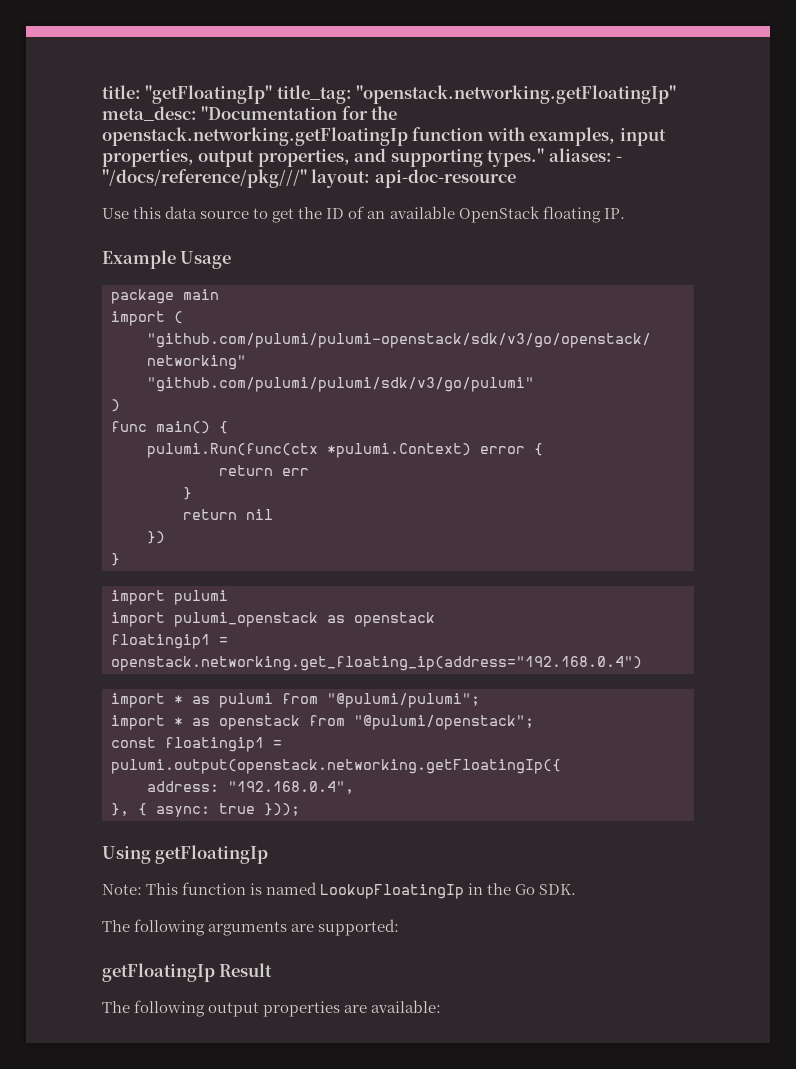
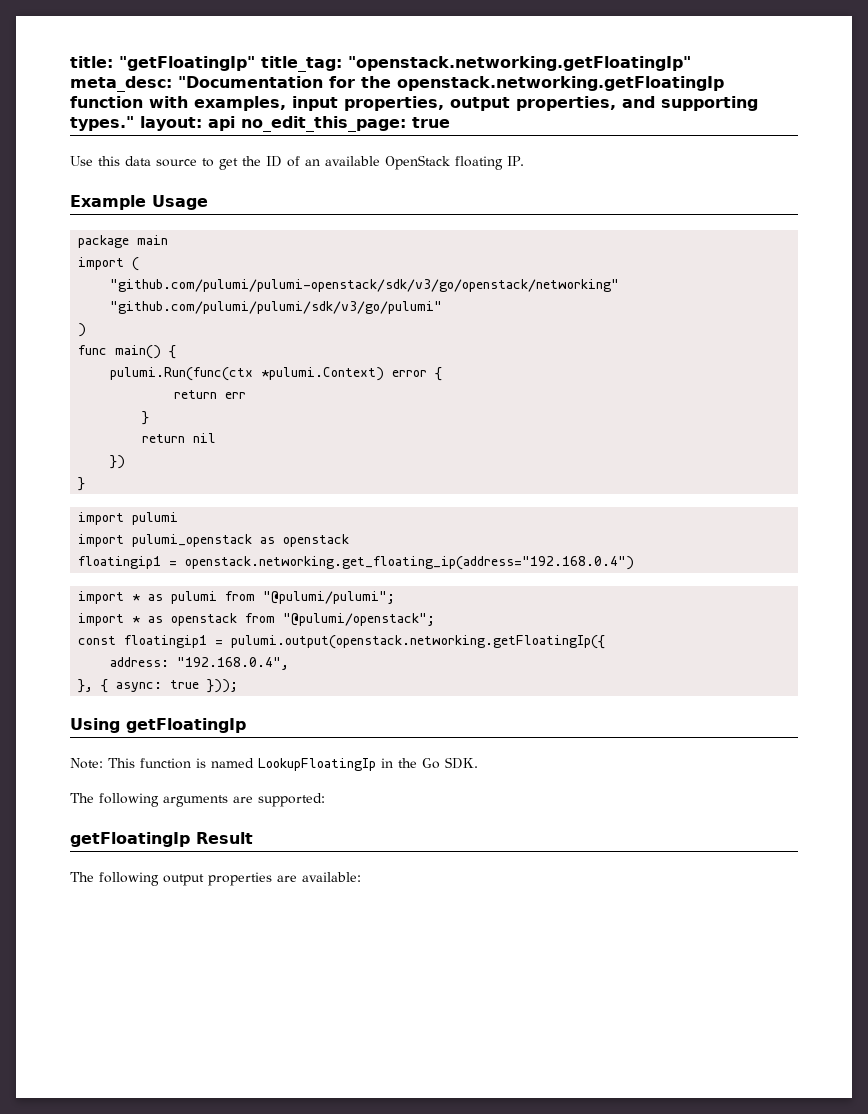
[548,148,623,162] [102,169,516,188] aliases: - "/docs/reference/pkg///" layout: api-doc-resource -> [140,116,450,132] layout: api no_edit_this_page: true

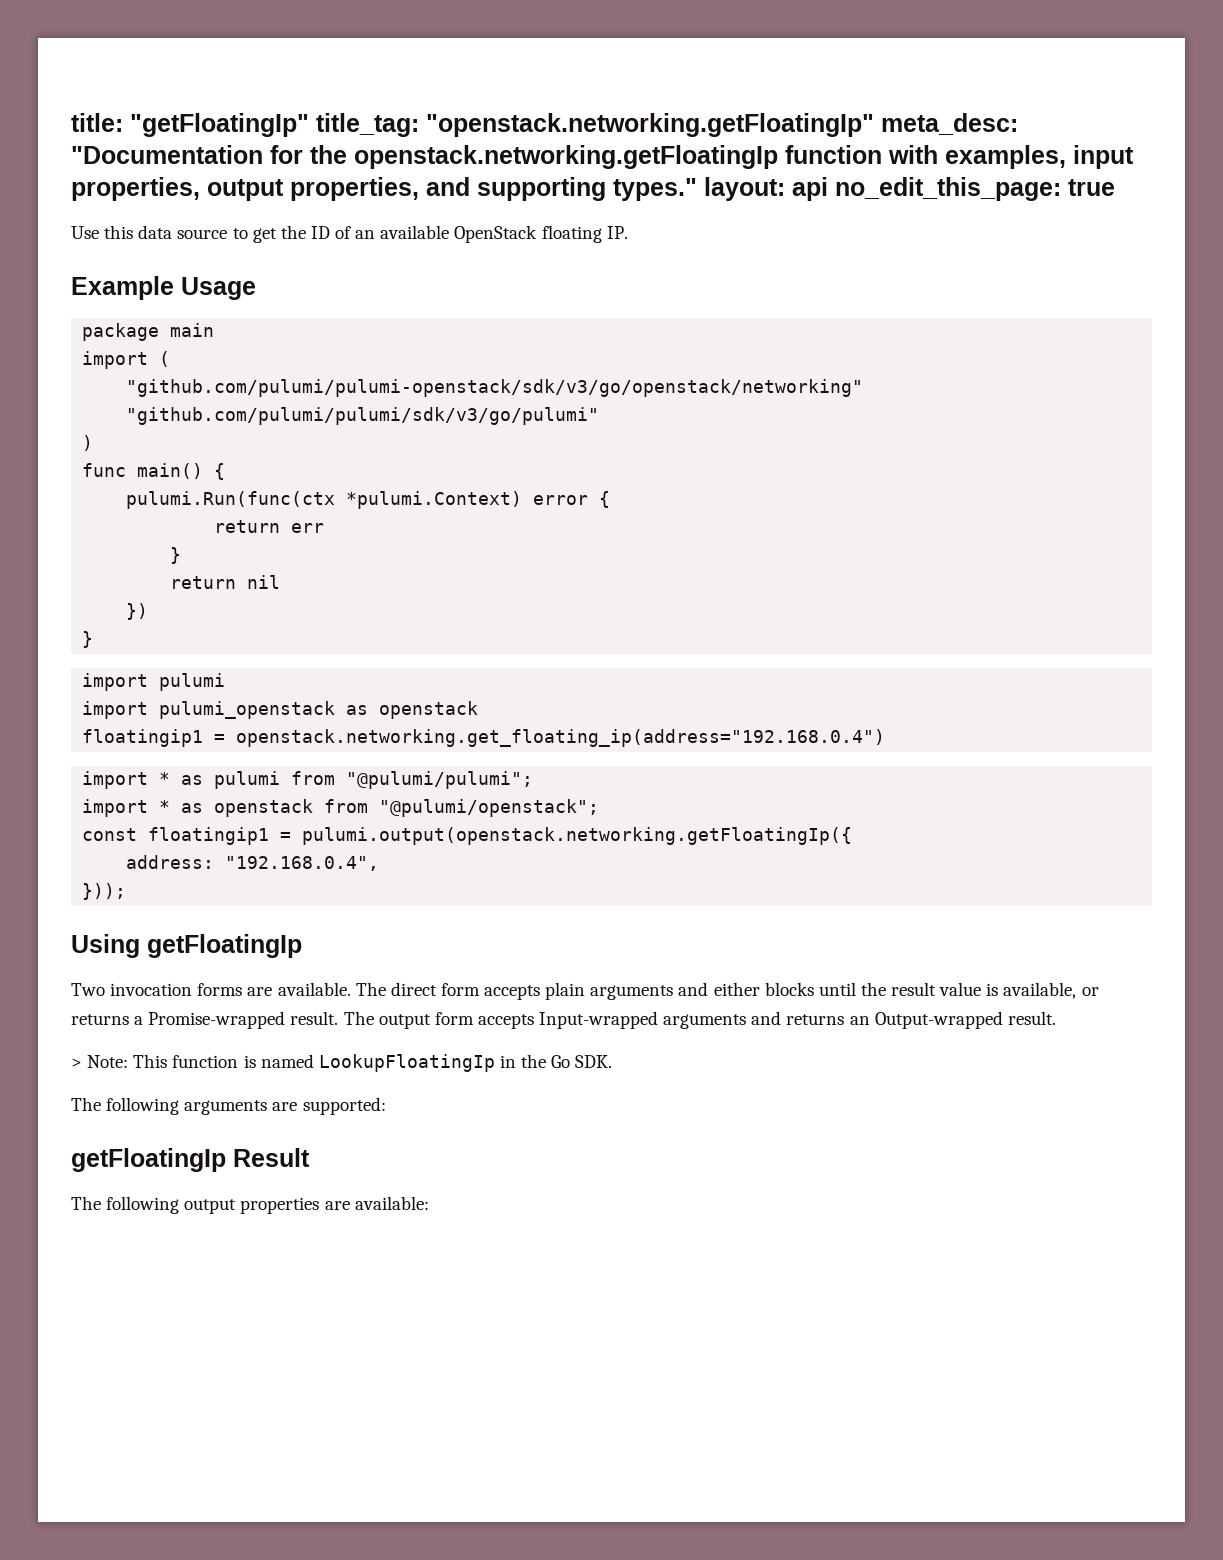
[78,679,200,693] }, { async: true -> (380, 863) none
(246, 725) none -> [71,982,1099,1000] [71,1011,1056,1029] [71,1058,82,1068] Two invocation forms are available. The direct form accepts plain arguments and either blocks until the result value is available, or returns a Promise-wrapped result. The output form accepts Input-wrapped arguments and returns an Output-wrapped result. // >

